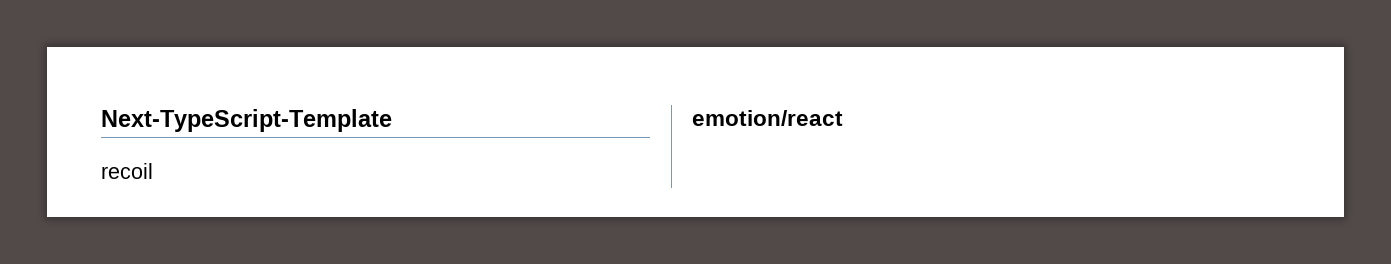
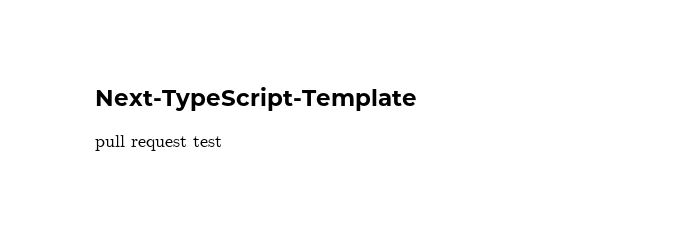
[101,163,153,179] [692,110,843,126] recoil // emotion/react -> [95,135,222,151] pull request test

